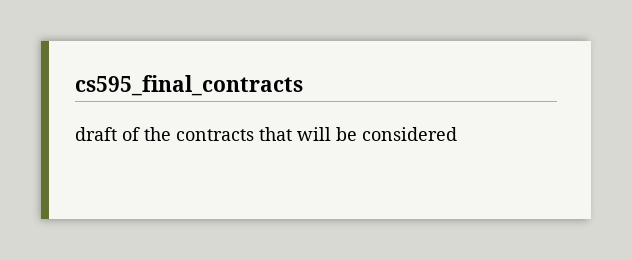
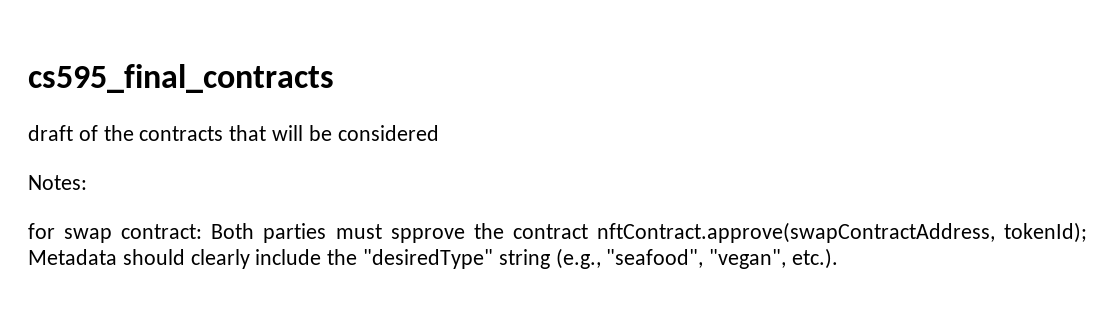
(457, 134) none -> [28,175,87,190] [28,222,1087,243] [28,248,839,269] // Notes: // for swap contract: Both parties must spprove the contract nftContract.approve(swapContractAddress, tokenId); Metadata should clearly include the "desiredType" string (e.g., "seafood", "vegan", etc.).

